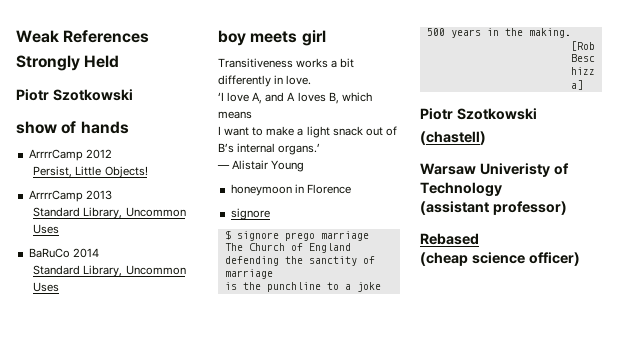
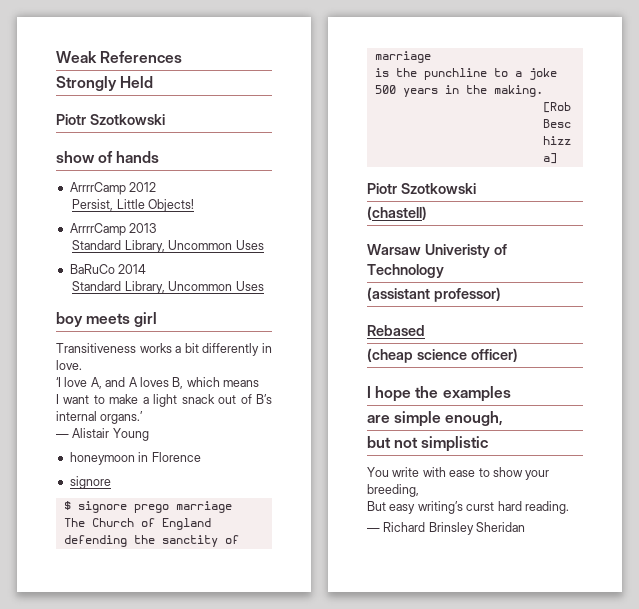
(580, 259) none -> [367,386,511,402] [367,411,504,427] [367,436,489,452] [367,467,550,480] [367,484,419,497] [367,501,569,514] [367,522,526,535] // I hope the examples // are simple enough, // but not simplistic // You write with ease to show your breeding, // But easy writing’s curst hard reading. // — Richard Brinsley Sheridan

